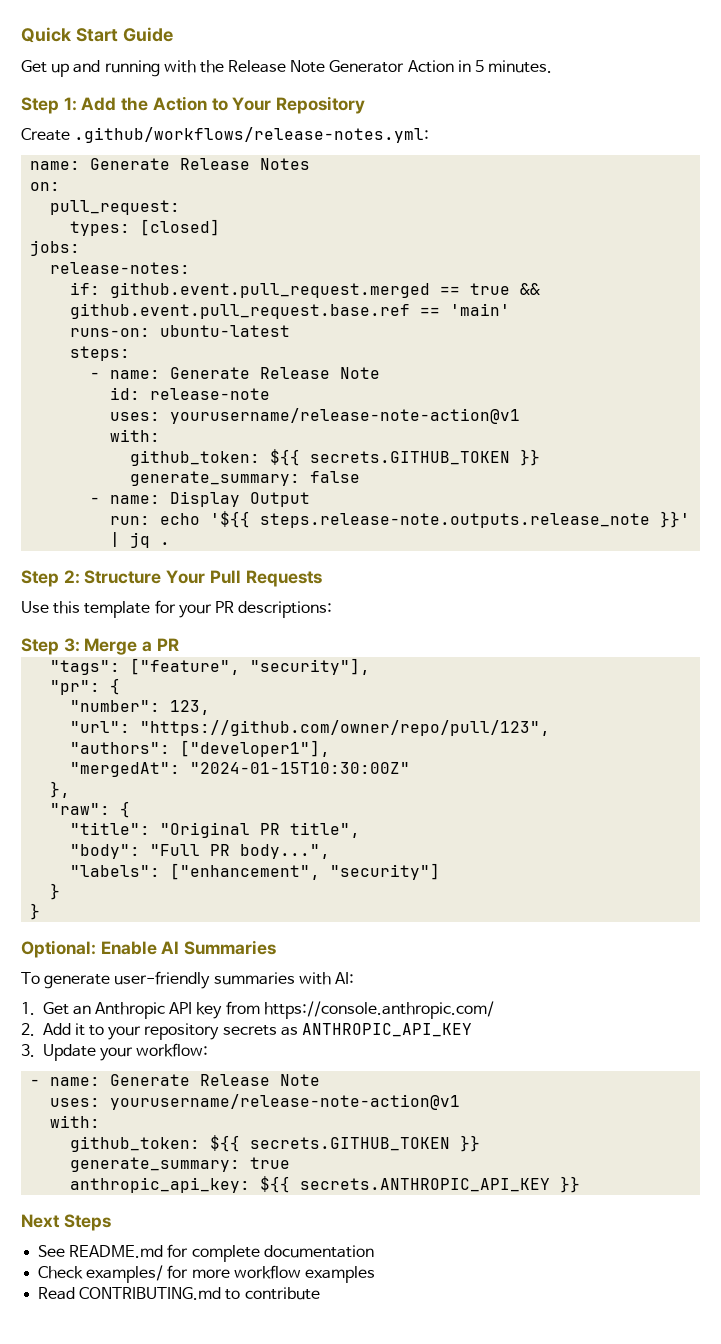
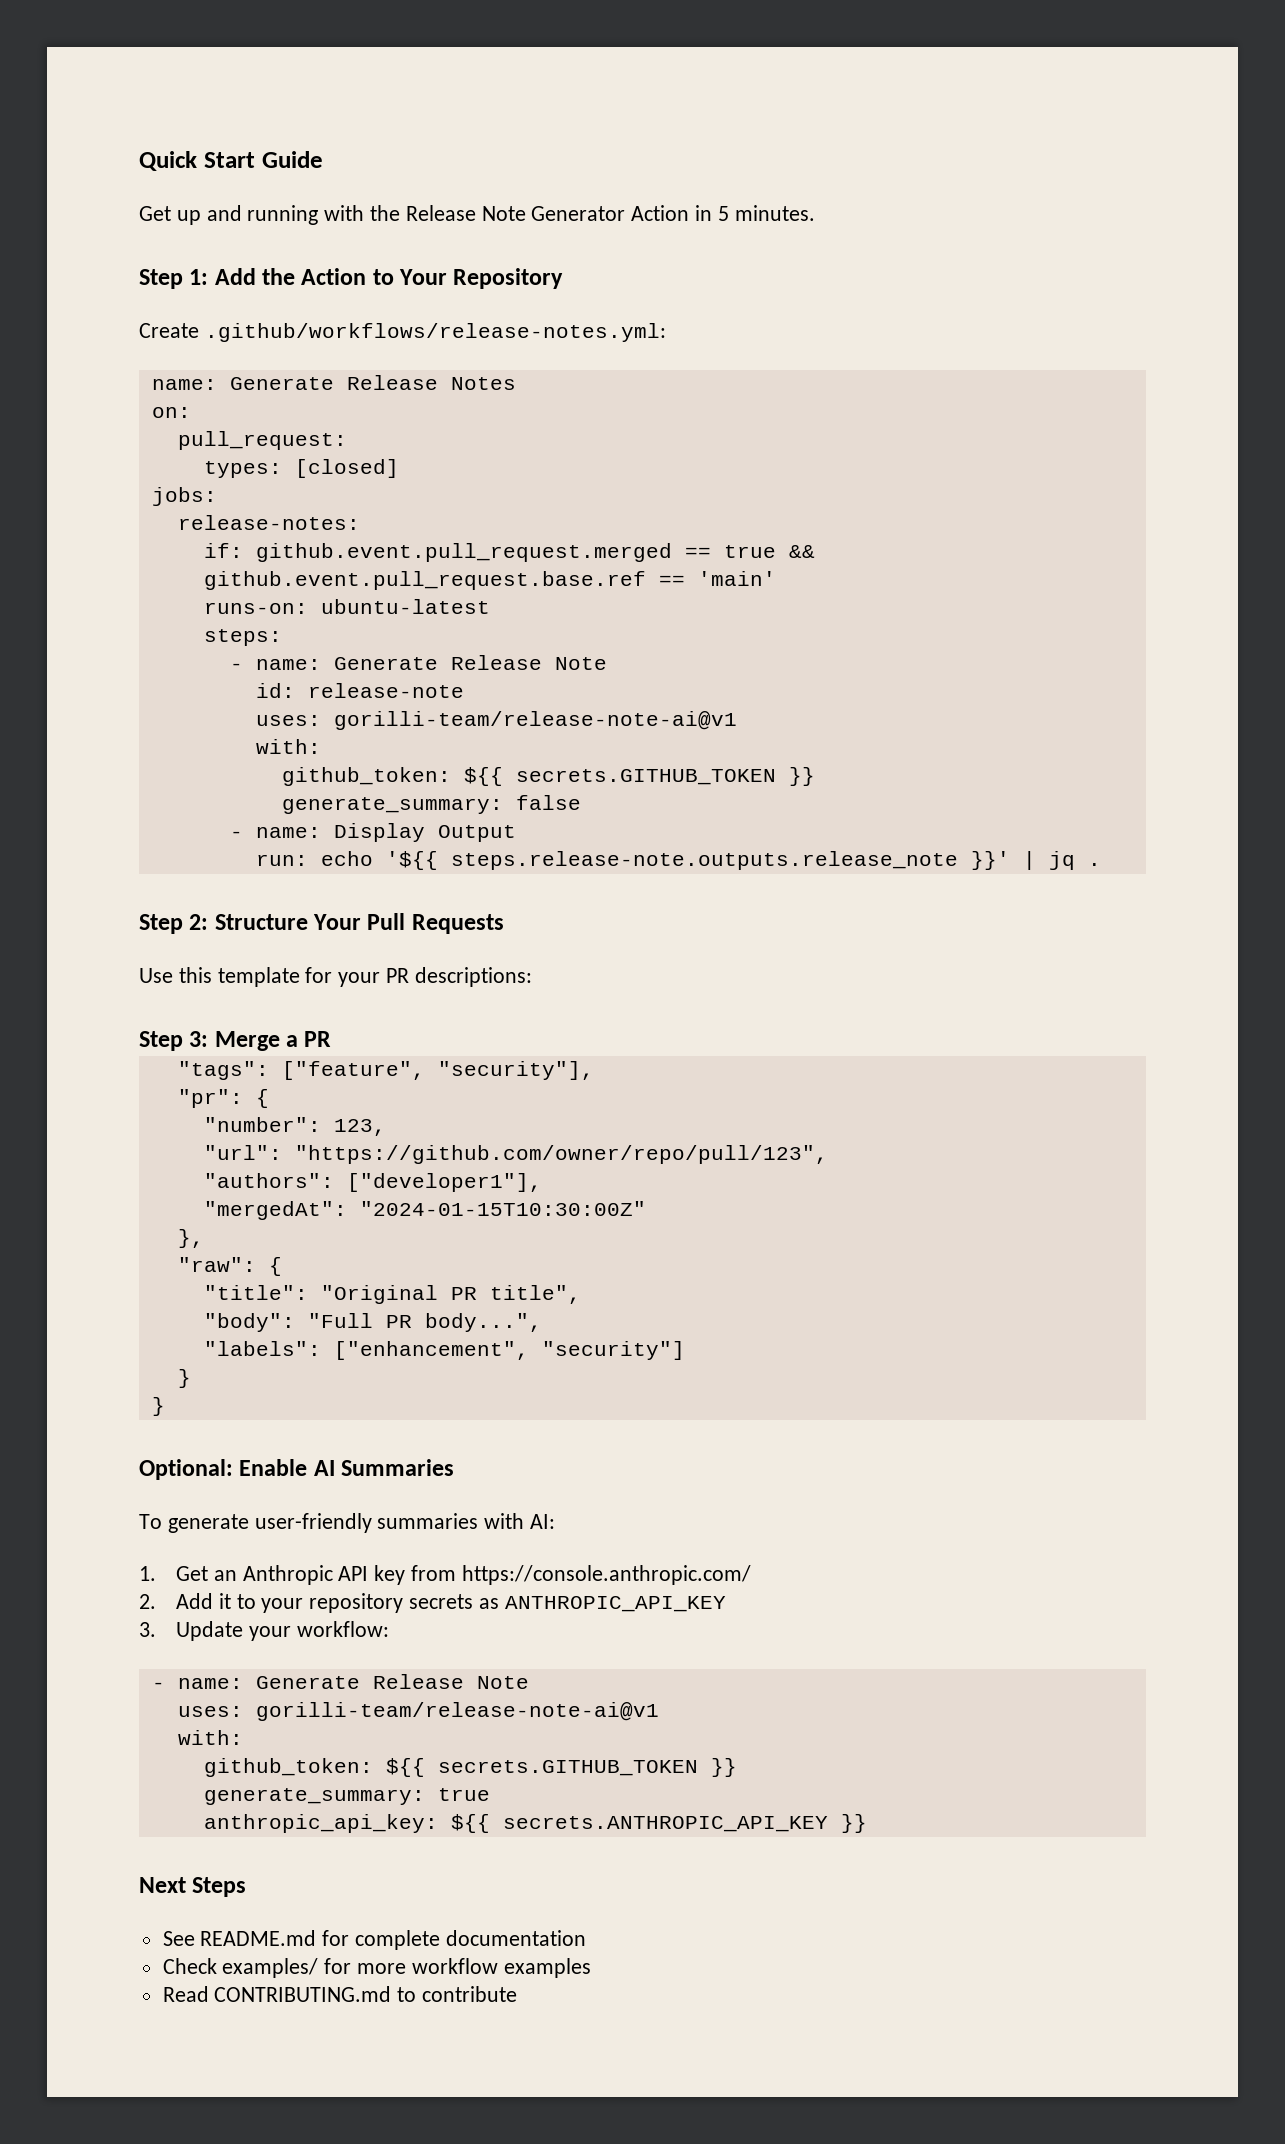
[170,408,521,424] yourusername/release-note-action@v1 -> [333,711,737,730] gorilli-team/release-note-ai@v1
[110,1094,461,1110] yourusername/release-note-action@v1 -> [255,1702,659,1721] gorilli-team/release-note-ai@v1

